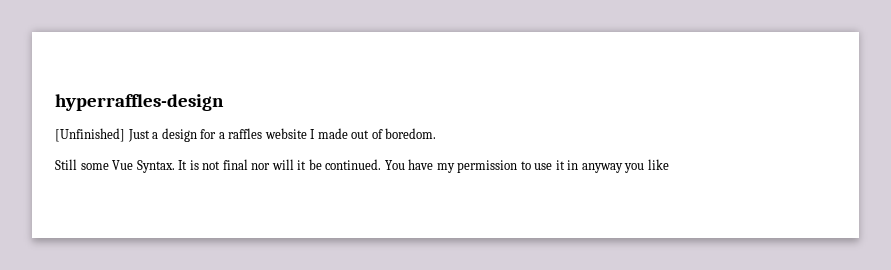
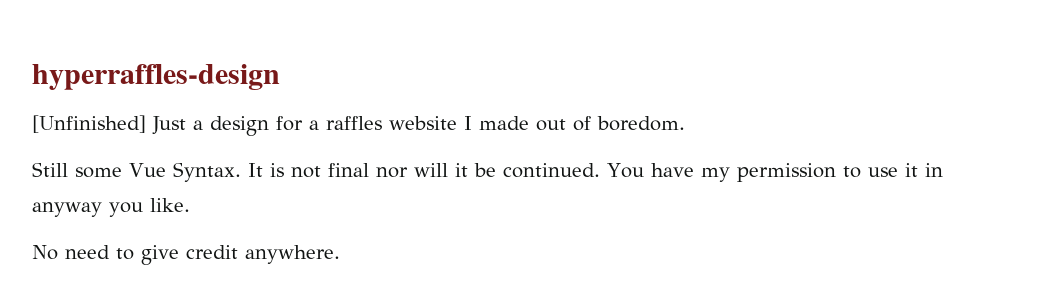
[647,159,669,170] like -> [150,198,190,212] [32,245,340,265] like. // No need to give credit anywhere.

